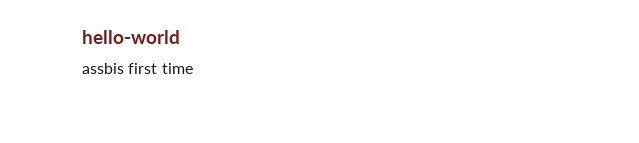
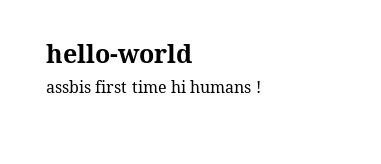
(193, 68) none -> [170,80,261,93] hi humans !

